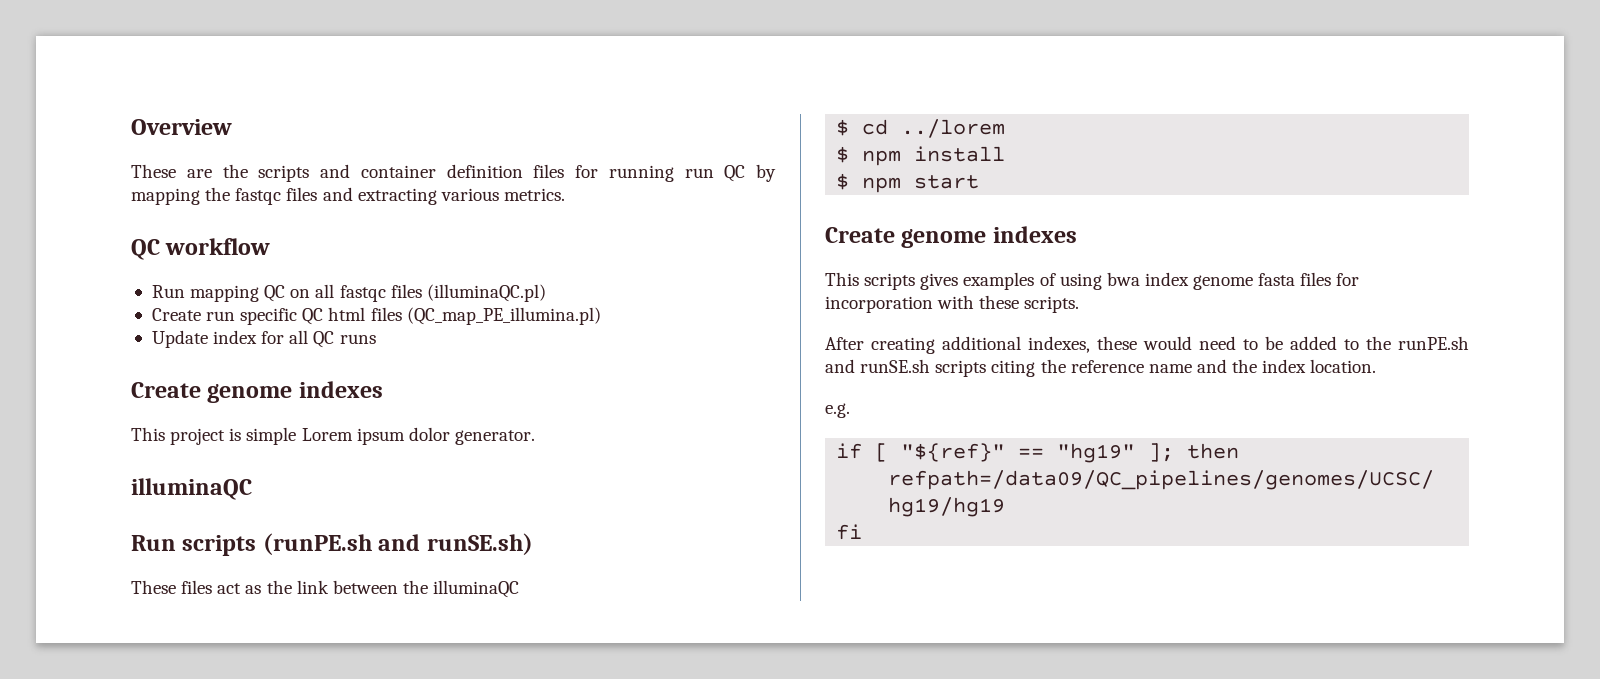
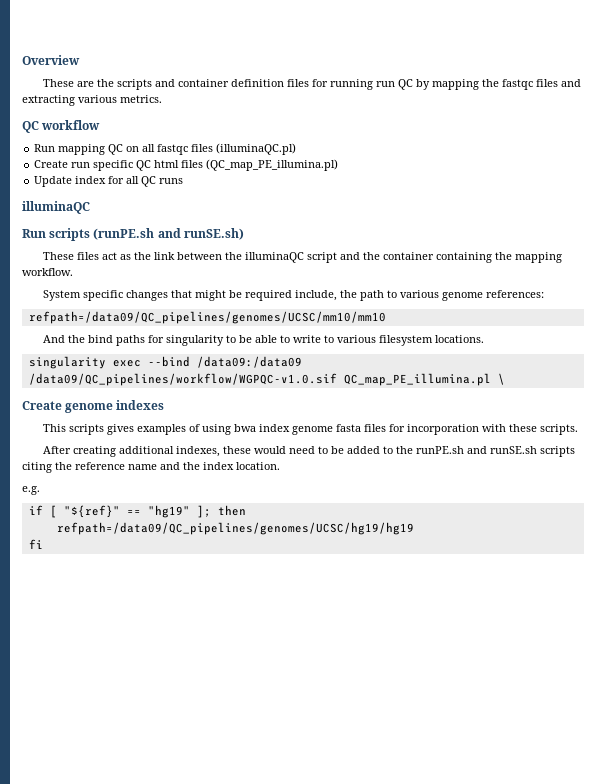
[131,381,383,403] [131,427,535,445] // Create genome indexes // This project is simple Lorem ipsum dolor generator. -> (184, 181) none
[836,119,1006,138] [836,146,1006,166] [836,173,980,193] // $ cd ../lorem // $ npm install // $ npm start -> [306,252,562,263] [22,268,73,276] [42,290,544,301] [28,311,386,324] [42,335,484,346] [28,356,302,369] [28,373,505,386] script and the container containing the mapping workflow. // System specific changes that might be required include, the path to various genome references: // refpath=/data09/QC_pipelines/genomes/UCSC/mm10/mm10 // And the bind paths for singularity to be able to write to various filesystem locations. // singularity exec --bind /data09:/data09 /data09/QC_pipelines/workflow/WGPQC-v1.0.sif QC_map_PE_illumina.pl \

